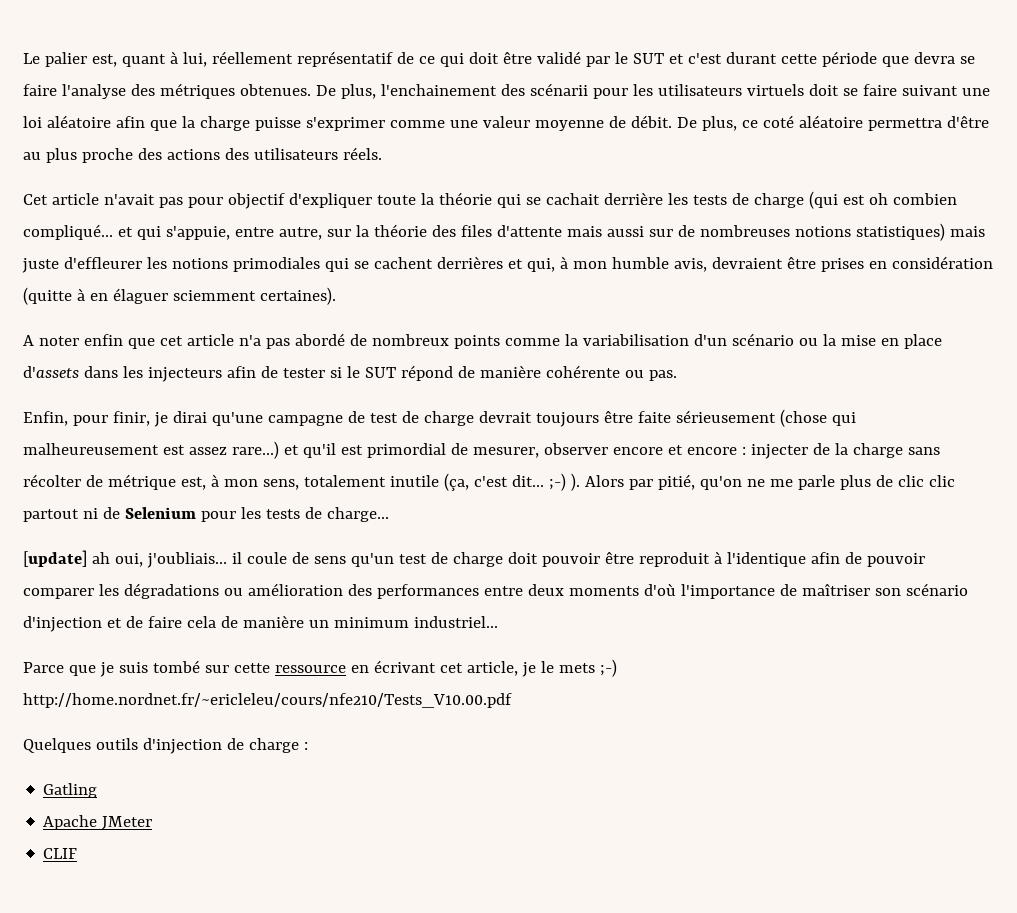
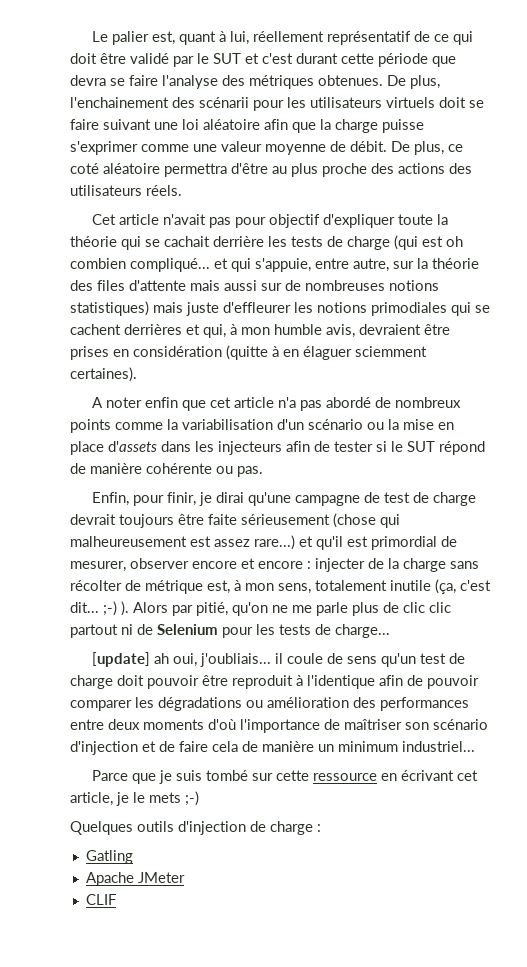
[23,693,512,708] http://home.nordnet.fr/~ericleleu/cours/nfe210/Tests_V10.00.pdf -> (199, 798) none

